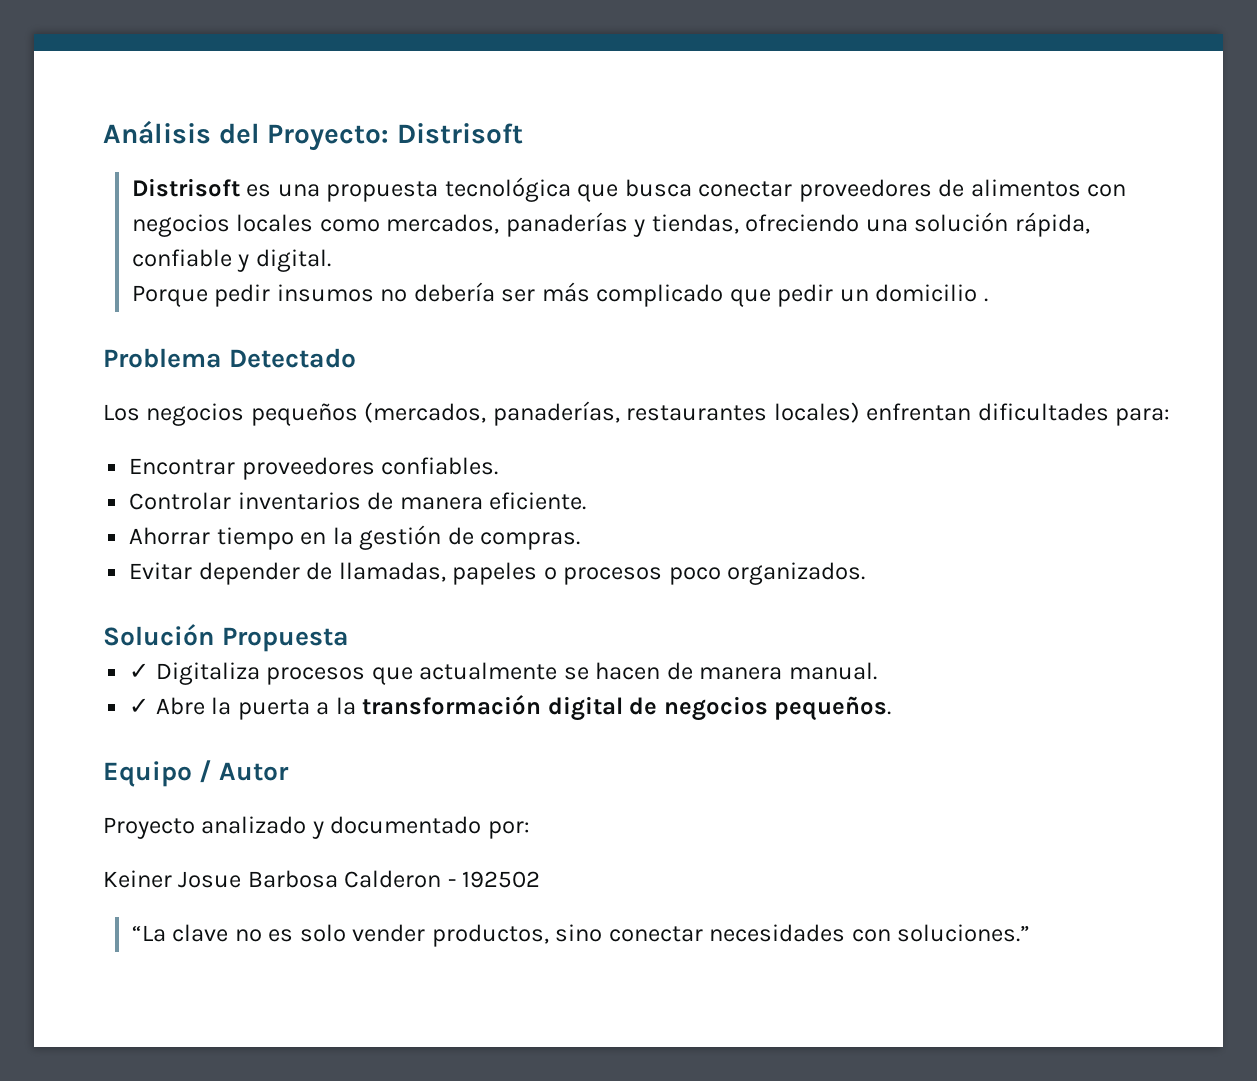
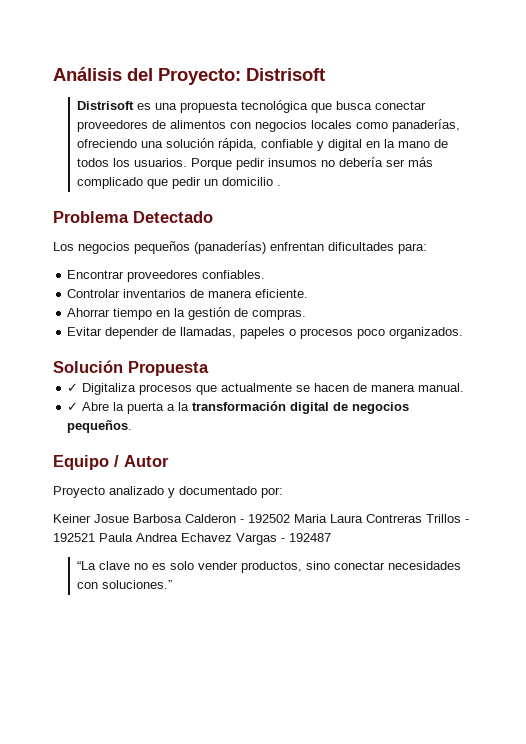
[386,212,739,237] mercados, panaderías y tiendas, -> [392,119,461,132] panaderías,
[255,249,331,272] digital. // -> [328,139,449,151] [77,158,188,167] digital en la mano de todos los usuarios.
[364,401,860,426] (mercados, panaderías, restaurantes locales) -> [194,241,266,254] (panaderías)
(541, 879) none -> [294,514,469,523] [53,533,331,545] Maria Laura Contreras Trillos - 192521 Paula Andrea Echavez Vargas - 192487

